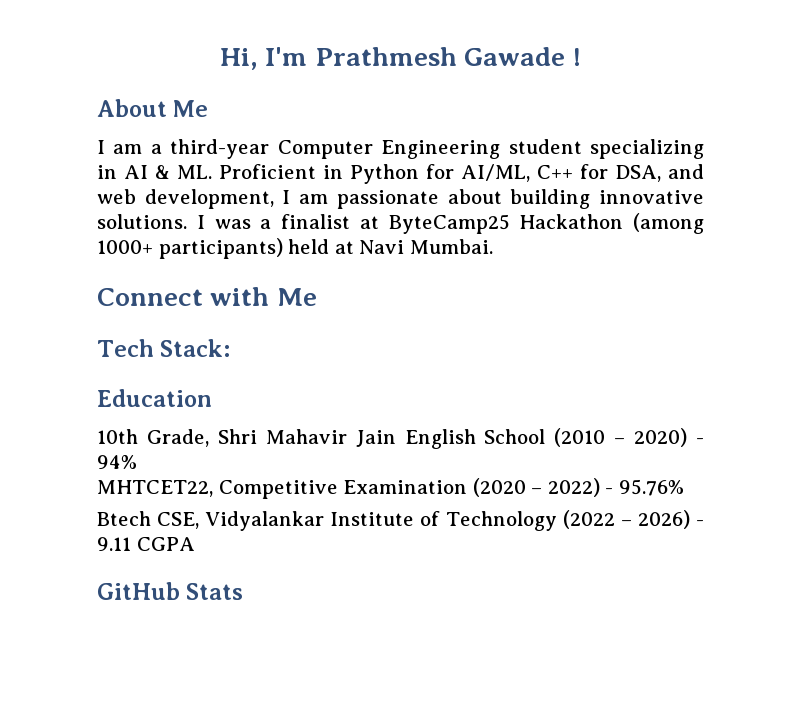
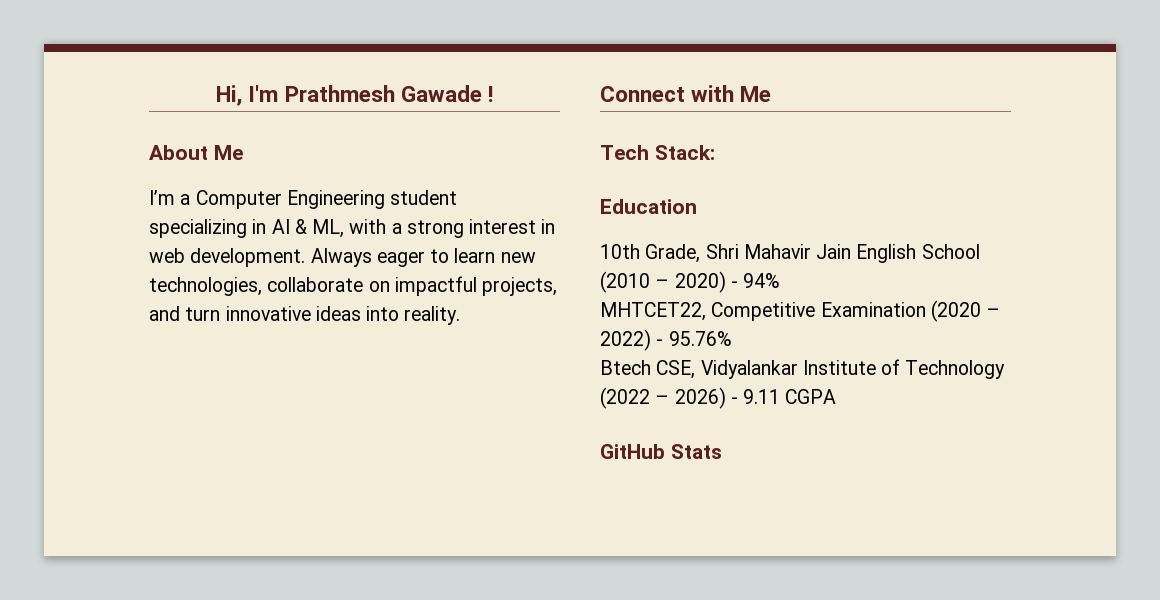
[97,139,270,159] I am a third-year -> [149,190,191,205] I’m a
[177,164,704,184] [97,189,704,209] [97,213,704,234] [97,238,493,259] ML. Proficient in Python for AI/ML, C++ for DSA, and web development, I am passionate about building innovative solutions. I was a finalist at ByteCamp25 Hackathon (among 1000+ participants) held at Navi Mumbai. -> [312,219,556,238] [149,248,536,267] [149,276,558,296] [149,306,461,325] ML, with a strong interest in web development. Always eager to learn new technologies, collaborate on impactful projects, and turn innovative ideas into reality.

